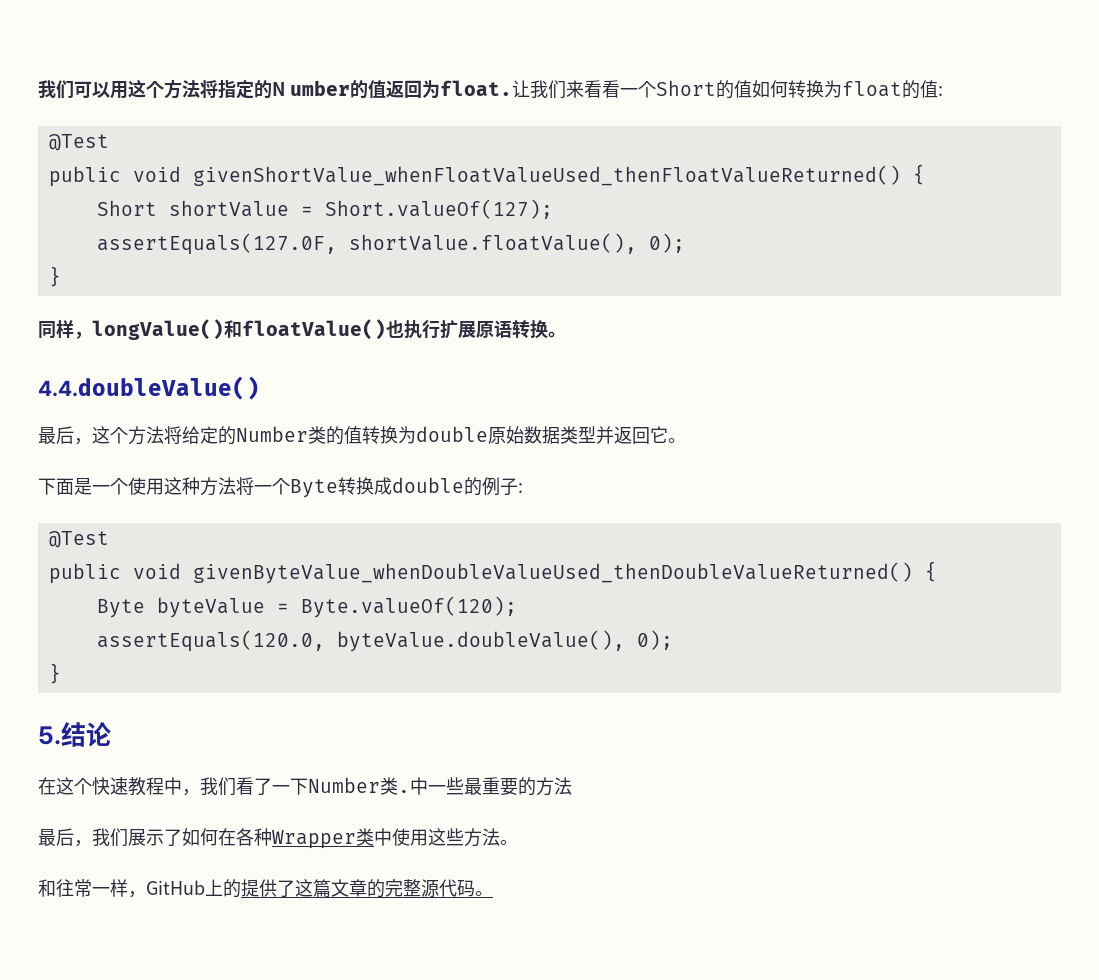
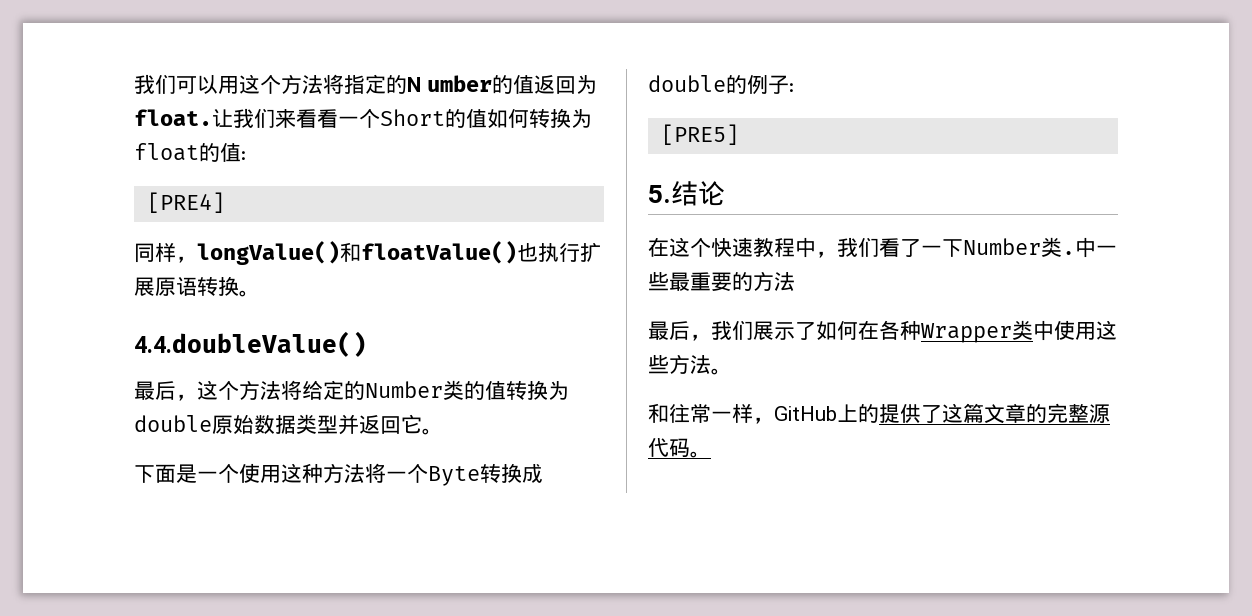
[48,134,109,151] [48,164,925,187] [96,199,553,219] [96,233,685,255] [48,266,61,287] @Test // public void givenShortValue_whenFloatValueUsed_thenFloatValueReturned() { // Short shortValue = Short.valueOf(127); // assertEquals(127.0F, shortValue.floatValue(), 0); // } -> [146,192,225,213] [PRE4]
[48,531,109,548] [48,561,937,584] [96,596,517,618] [96,630,673,652] [48,663,61,684] @Test // public void givenByteValue_whenDoubleValueUsed_thenDoubleValueReturned() { // Byte byteValue = Byte.valueOf(120); // assertEquals(120.0, byteValue.doubleValue(), 0); // } -> [660,124,739,145] [PRE5]

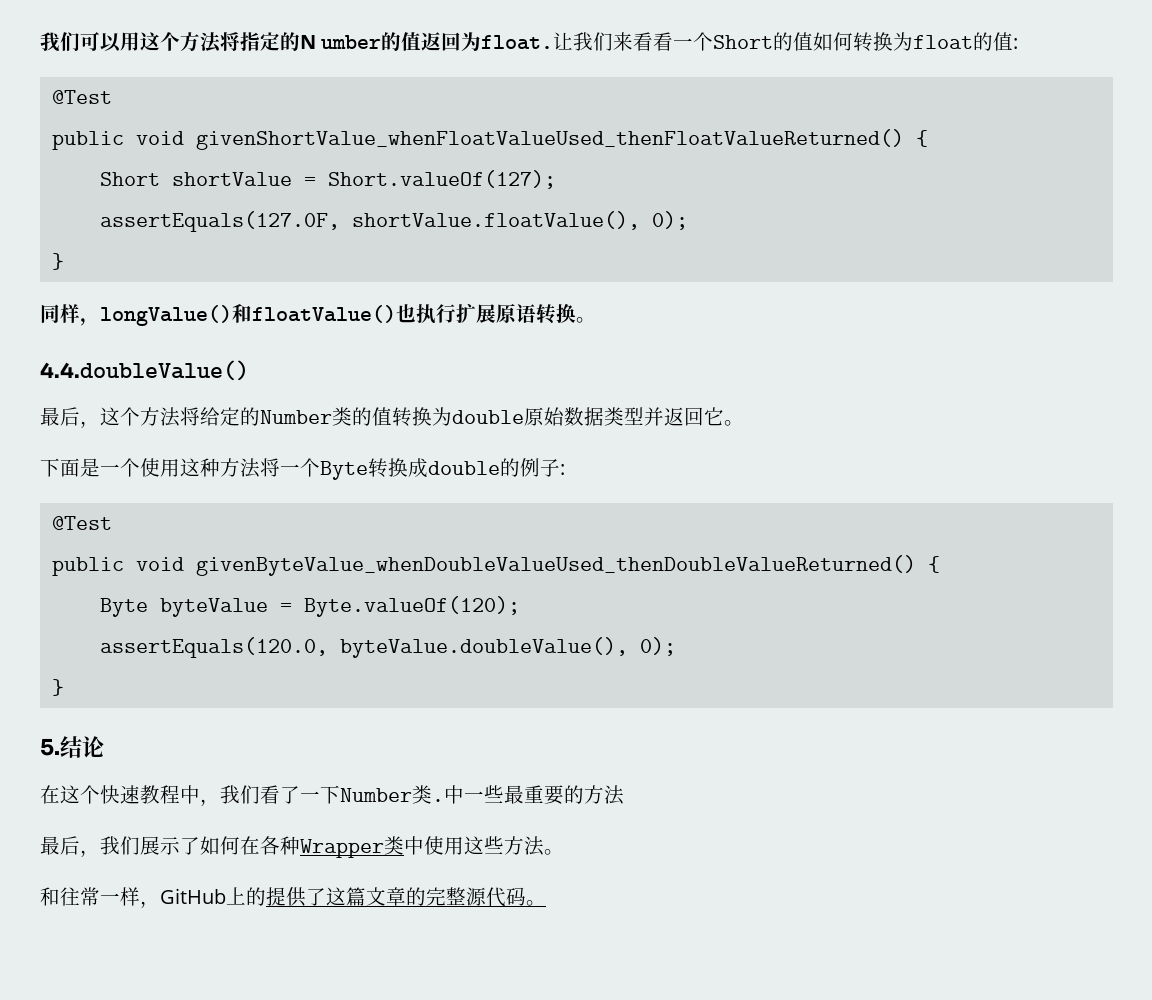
[146,192,225,213] [PRE4] -> [51,90,112,104] [51,129,928,150] [99,170,556,189] [99,211,688,232] [51,253,64,270] @Test // public void givenShortValue_whenFloatValueUsed_thenFloatValueReturned() { // Short shortValue = Short.valueOf(127); // assertEquals(127.0F, shortValue.floatValue(), 0); // }
[660,124,739,145] [PRE5] -> [51,516,112,530] [51,555,940,576] [99,596,520,617] [99,637,676,658] [51,679,64,696] @Test // public void givenByteValue_whenDoubleValueUsed_thenDoubleValueReturned() { // Byte byteValue = Byte.valueOf(120); // assertEquals(120.0, byteValue.doubleValue(), 0); // }

